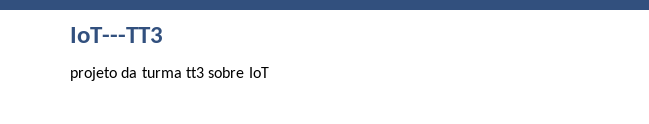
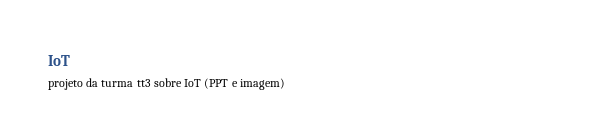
[70,27,163,43] IoT---TT3 -> [48,55,70,66] IoT
(269, 72) none -> [204,78,285,90] (PPT e imagem)

